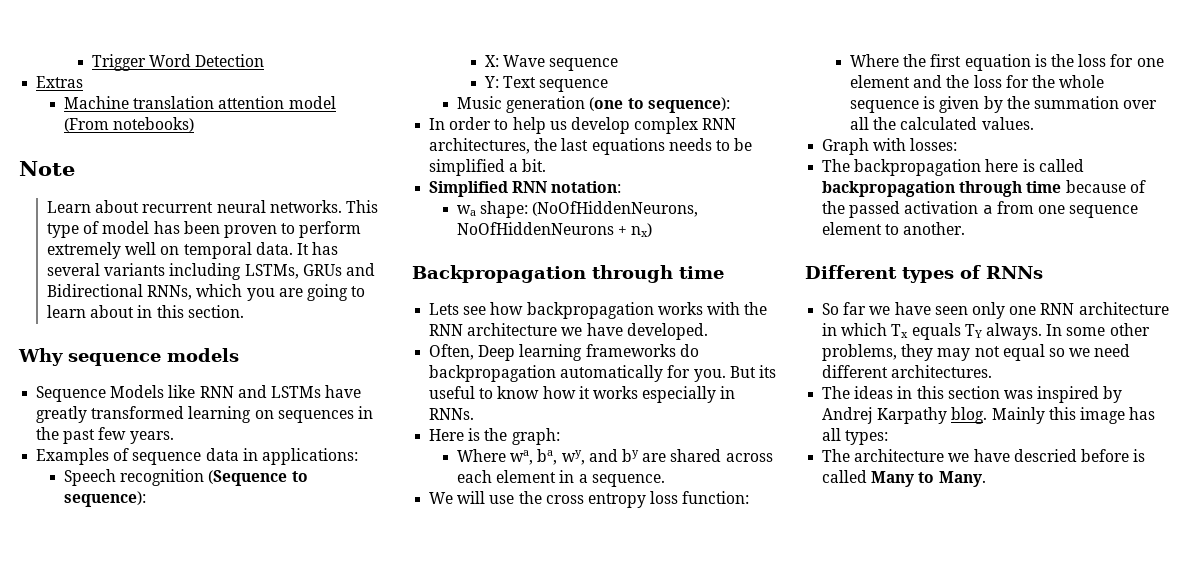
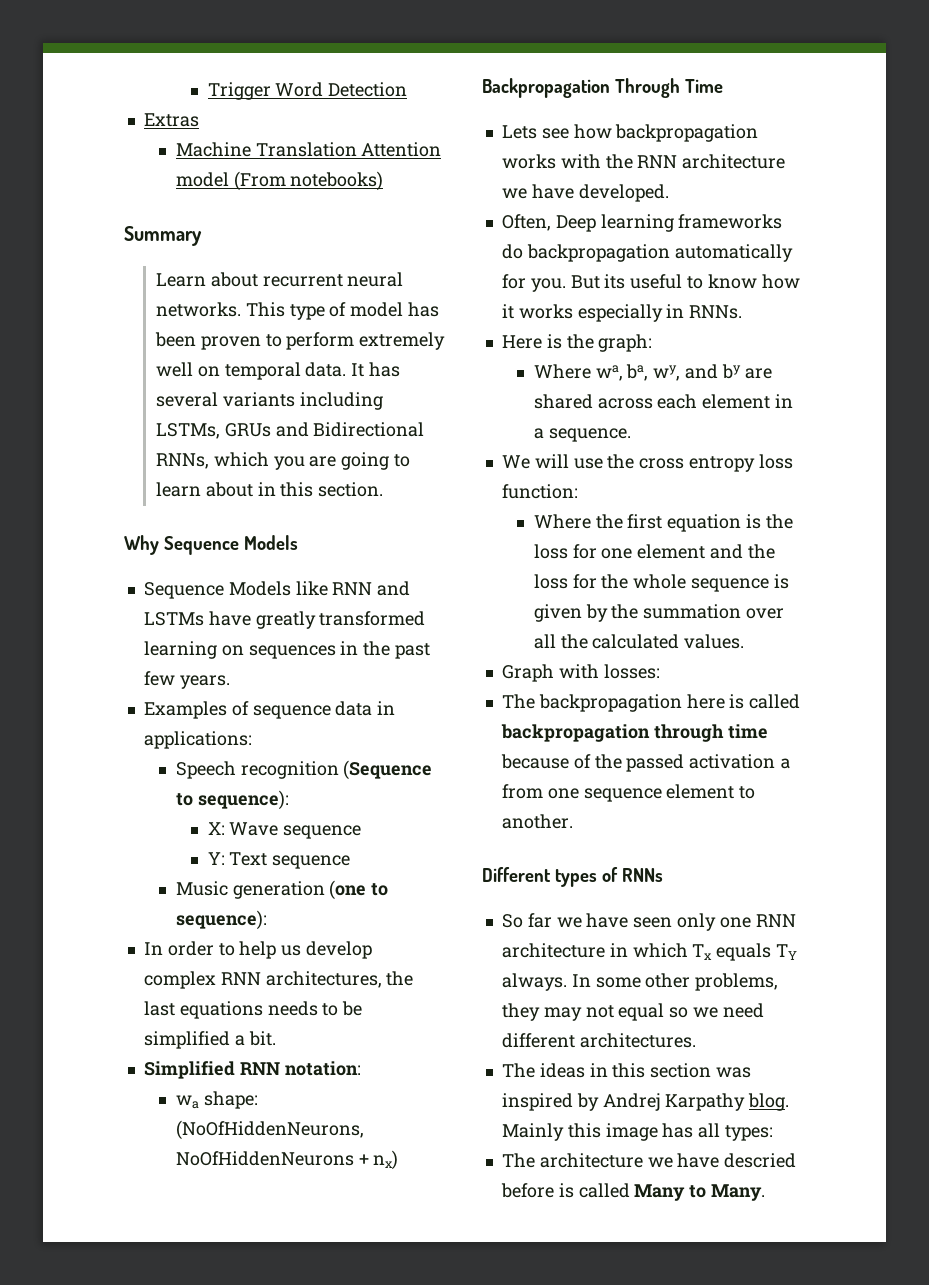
[133,96,285,109] translation attention -> [255,142,442,157] Translation Attention
[19,161,75,176] Note -> [124,226,202,246] Summary
[68,348,239,366] sequence models -> [163,535,298,555] Sequence Models
[592,265,724,283] through time -> [614,78,723,98] Through Time

